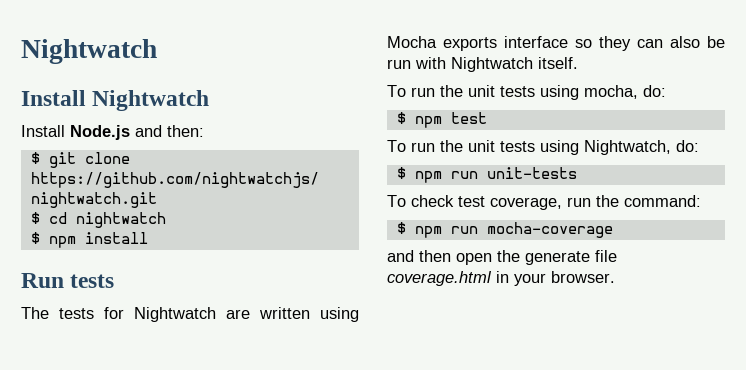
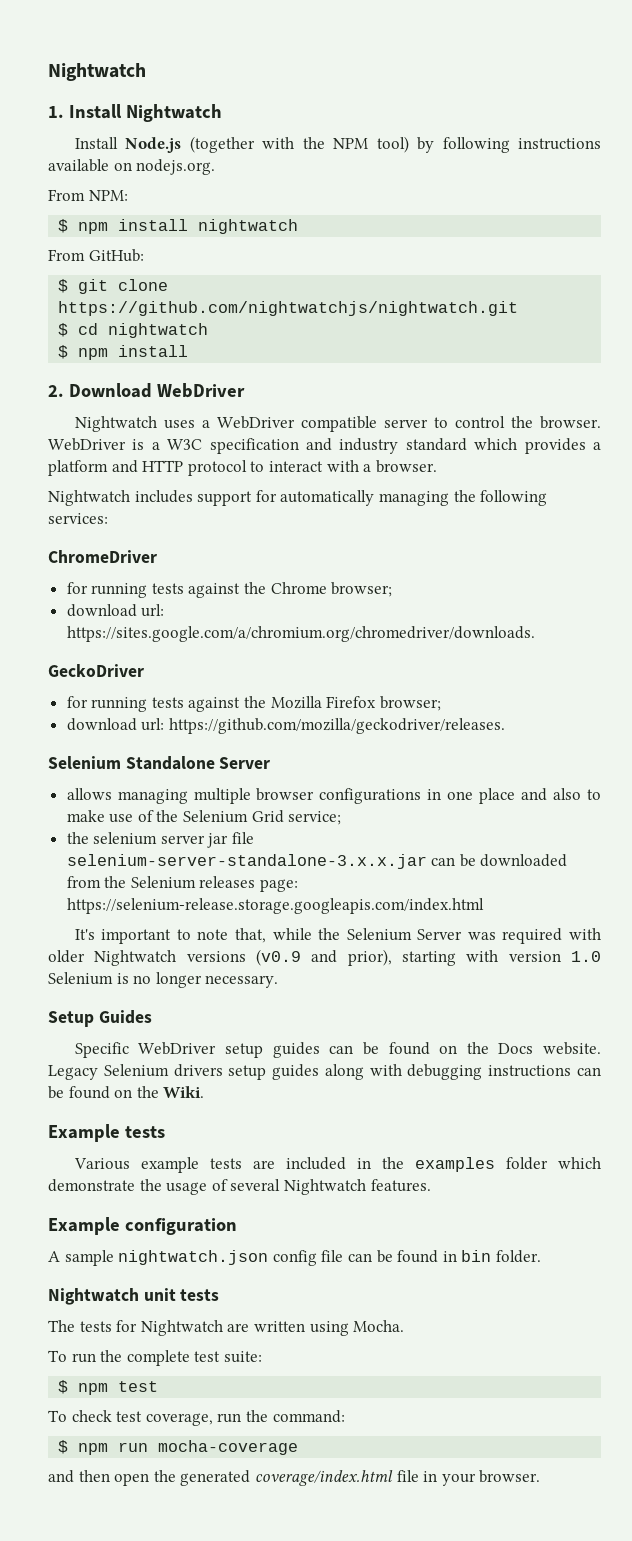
[21,39,157,64] Nightwatch // -> [48,63,146,81] [48,106,64,118] Nightwatch // 1.
[135,125,204,137] and then: -> [189,136,601,153] [48,159,216,175] [48,189,128,201] [58,219,299,234] [48,249,144,262] (together with the NPM tool) by following instructions available on nodejs.org. // From NPM: // $ npm install nightwatch // From GitHub:
[21,273,64,288] Run -> [48,383,245,398] [74,416,601,432] [48,438,601,454] [48,460,437,476] [48,490,548,506] [48,513,108,524] [48,550,157,563] [66,582,393,598] [66,604,165,617] [66,626,535,642] [48,664,144,677] [66,696,441,712] [66,718,505,734] [48,756,271,770] [66,788,601,804] [66,810,342,825] [66,832,255,848] [66,854,568,869] [66,876,299,892] [66,898,484,914] [74,928,601,944] [48,949,601,966] [48,972,279,988] [48,1010,152,1027] [74,1042,601,1058] [48,1064,601,1080] [48,1086,205,1099] [48,1124,165,1142] [73,1157,601,1173] [48,1179,431,1195] [48,1217,237,1235] [48,1250,541,1266] [48,1288,176,1305] 2. Download WebDriver // Nightwatch uses a WebDriver compatible server to control the browser. WebDriver is a W3C specification and industry standard which provides a platform and HTTP protocol to interact with a browser. // Nightwatch includes support for automatically managing the following services: // ChromeDriver // for running tests against the Chrome browser; // download url: https://sites.google.com/a/chromium.org/chromedriver/downloads. // GeckoDriver // for running tests against the Mozilla Firefox browser; // download url: https://github.com/mozilla/geckodriver/releases. // Selenium Standalone Server // allows managing multiple browser configurations in one place and also to make use of the Selenium Grid service; // the selenium server jar file selenium-server-standalone-3.x.x.jar can be downloaded from the Selenium releases page: https://selenium-release.storage.googleapis.com/index.html // It's important to note that, while the Selenium Server was required with older Nightwatch versions (v0.9 and prior), starting with version 1.0 Selenium is no longer necessary. // Setup Guides // Specific WebDriver setup guides can be found on the Docs website. Legacy Selenium drivers setup guides along with debugging instructions can be found on the Wiki. // Example tests // Various example tests are included in the examples folder which demonstrate the usage of several Nightwatch features. // Example configuration // A sample nightwatch.json config file can be found in bin folder. // Nightwatch unit
[387,36,725,51] [387,57,578,72] [387,85,666,100] [396,112,487,128] [387,140,699,155] [396,167,577,183] Mocha exports interface so they can also be run with Nightwatch itself. // To run the unit tests using mocha, do: // $ npm test // To run the unit tests using Nightwatch, do: // $ npm run unit-tests -> [353,1320,405,1332] [48,1350,262,1366] [58,1380,159,1395] Mocha. // To run the complete test suite: // $ npm test
[525,250,617,265] [387,271,492,286] generate file coverage.html -> [180,1470,419,1486] generated coverage/index.html file

